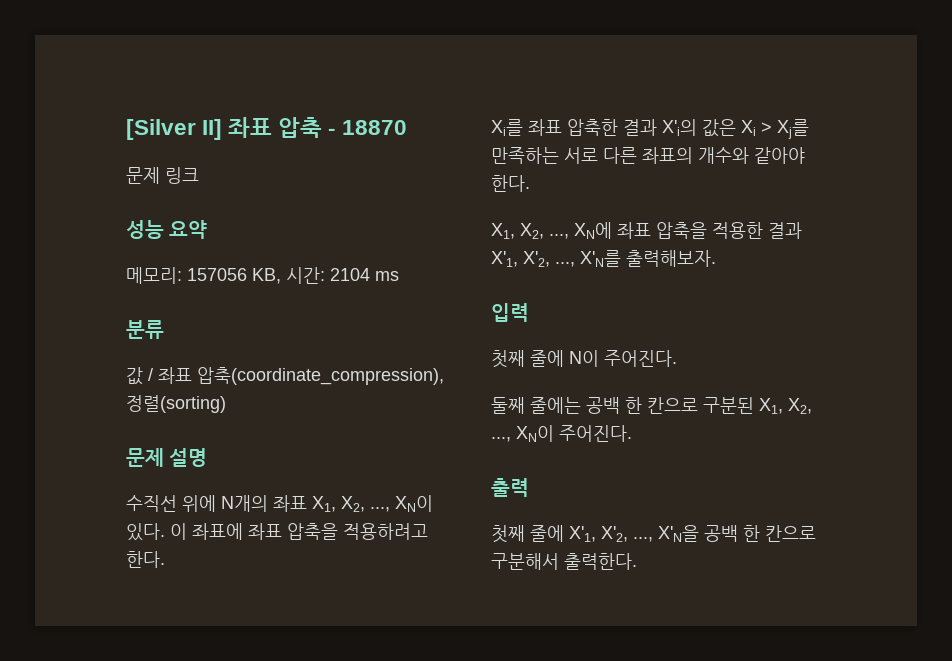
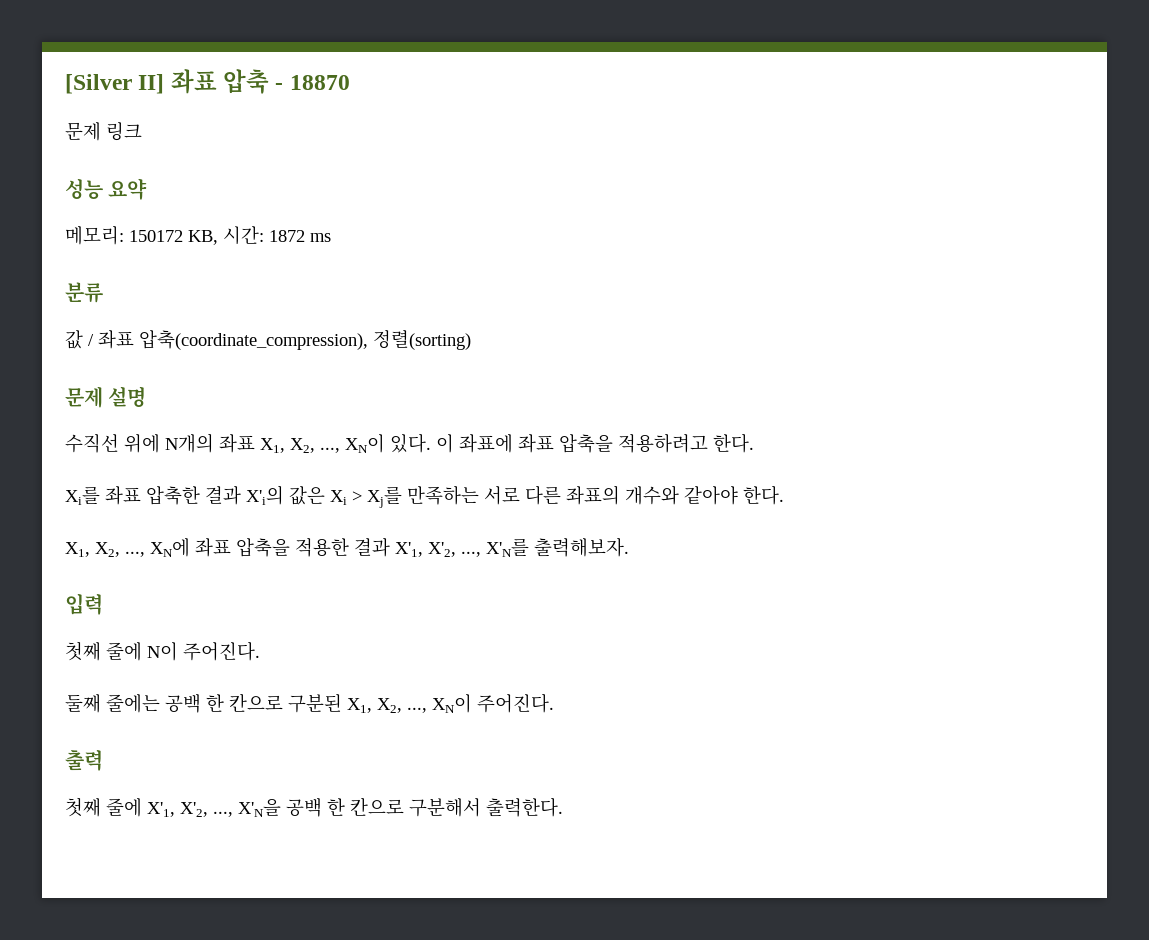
[187,268,247,281] 157056 -> [129,230,183,242] 150172
[330,268,370,281] 2104 -> [269,230,305,242] 1872

